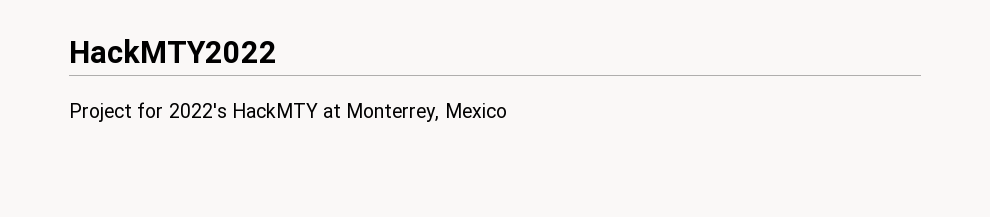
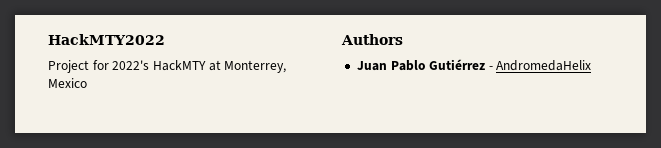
(507, 110) none -> [341,34,403,45] [356,59,592,71] // Authors // Juan Pablo Gutiérrez - AndromedaHelix

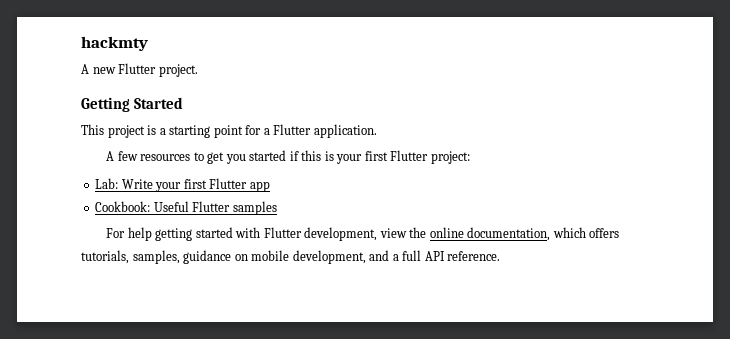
[48,34,165,45] [48,60,287,73] [48,78,87,88] [341,34,403,45] [356,59,592,71] HackMTY2022 // Project for 2022's HackMTY at Monterrey, Mexico // Authors // Juan Pablo Gutiérrez - AndromedaHelix -> [81,36,148,51] [81,63,198,77] [81,97,184,112] [81,124,377,138] [106,150,470,164] [95,178,270,192] [95,201,277,215] [106,227,620,241] [81,250,501,264] hackmty // A new Flutter project. // Getting Started // This project is a starting point for a Flutter application. // A few resources to get you started if this is your first Flutter project: // Lab: Write your first Flutter app // Cookbook: Useful Flutter samples // For help getting started with Flutter development, view the online documentation, which offers tutorials, samples, guidance on mobile development, and a full API reference.

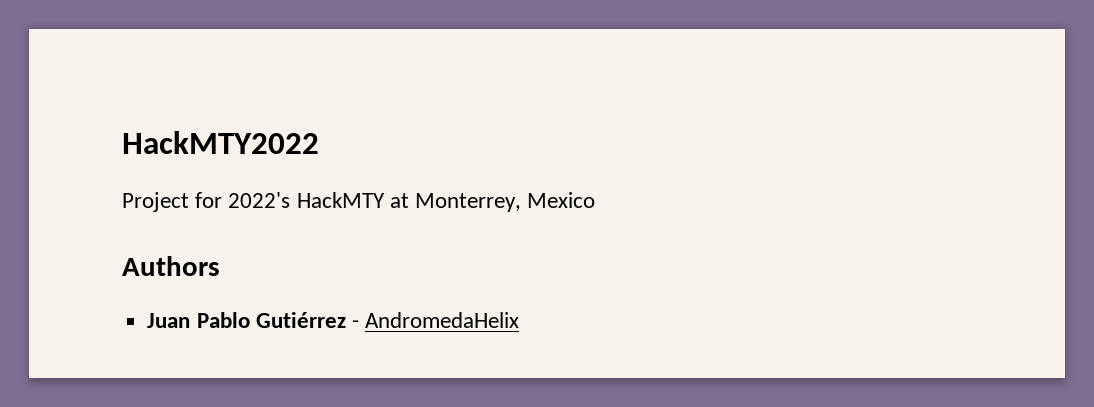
[81,36,148,51] [81,63,198,77] [81,97,184,112] [81,124,377,138] [106,150,470,164] [95,178,270,192] [95,201,277,215] [106,227,620,241] [81,250,501,264] hackmty // A new Flutter project. // Getting Started // This project is a starting point for a Flutter application. // A few resources to get you started if this is your first Flutter project: // Lab: Write your first Flutter app // Cookbook: Useful Flutter samples // For help getting started with Flutter development, view the online documentation, which offers tutorials, samples, guidance on mobile development, and a full API reference. -> [122,131,319,154] [122,192,596,212] [122,256,220,276] [147,312,520,328] HackMTY2022 // Project for 2022's HackMTY at Monterrey, Mexico // Authors // Juan Pablo Gutiérrez - AndromedaHelix

